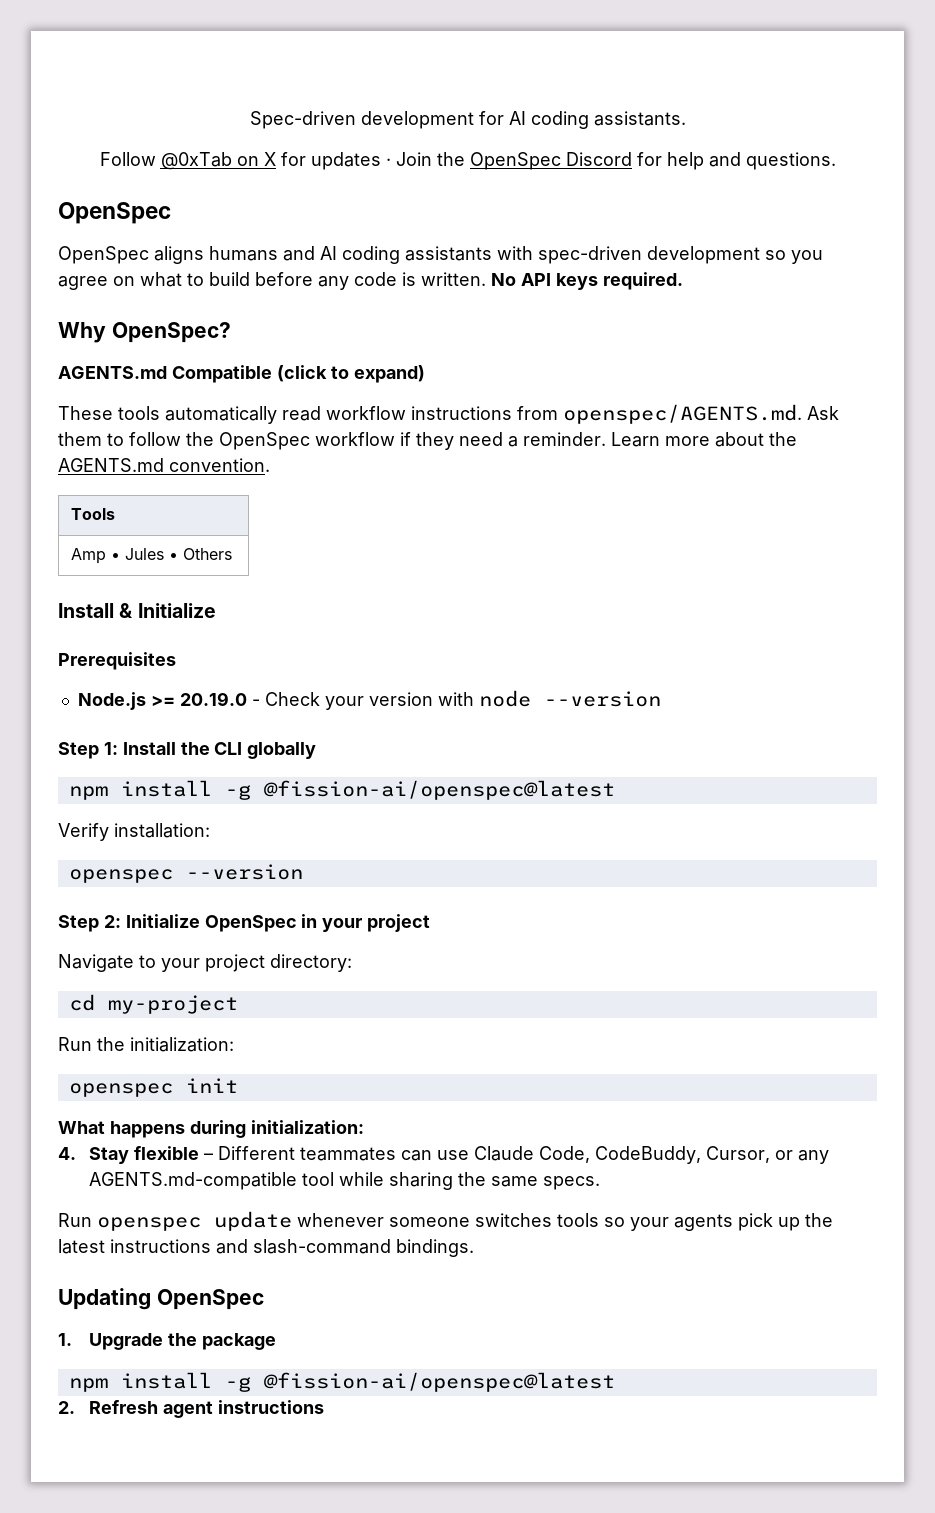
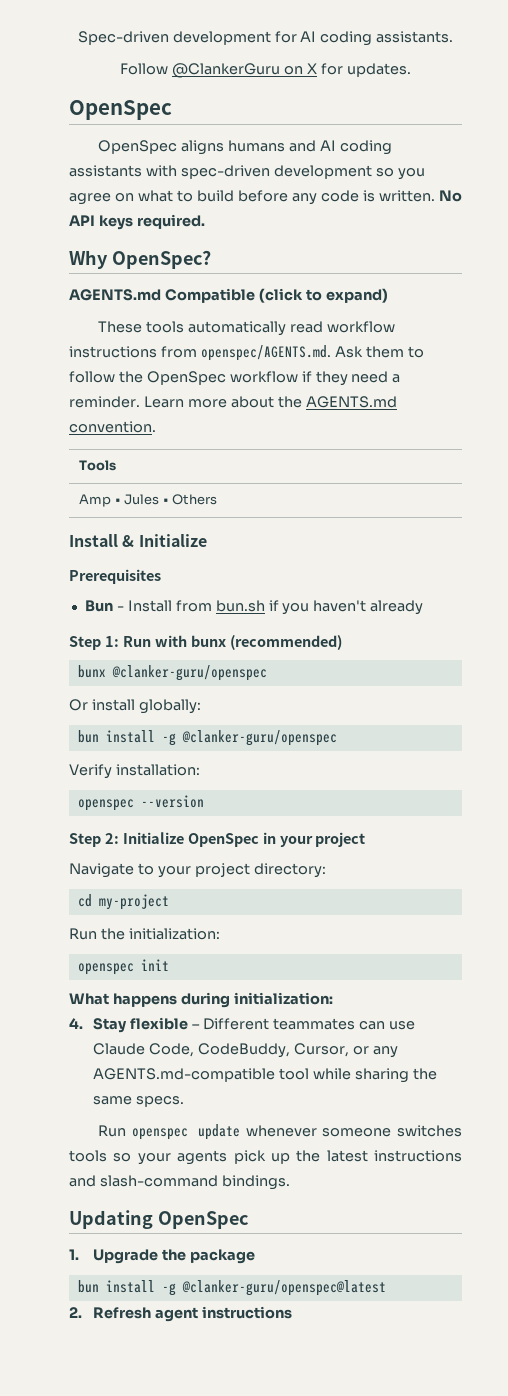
[160,152,232,170] @0xTab -> [172,63,281,78] @ClankerGuru
[310,152,836,170] updates · Join the OpenSpec Discord for help and questions. -> [346,63,411,77] updates.
[77,690,661,710] [58,742,317,759] [68,780,615,800] Node.js >= 20.19.0 - Check your version with node --version // Step 1: Install the CLI globally // npm install -g @fission-ai/openspec@latest -> [84,600,424,615] [69,635,342,650] [77,665,267,681] [69,699,201,714] [77,730,337,746] Bun - Install from bun.sh if you haven't already // Step 1: Run with bunx (recommended) // bunx @clanker-guru/openspec // Or install globally: // bun install -g @clanker-guru/openspec
[68,1372,615,1392] npm install -g @fission-ai/openspec@latest -> [77,1280,386,1296] bun install -g @clanker-guru/openspec@latest

